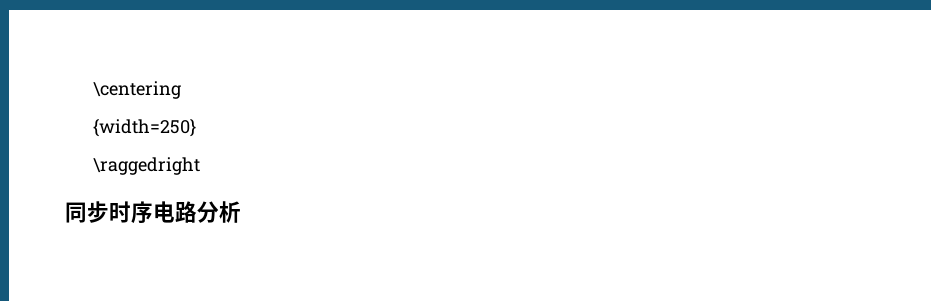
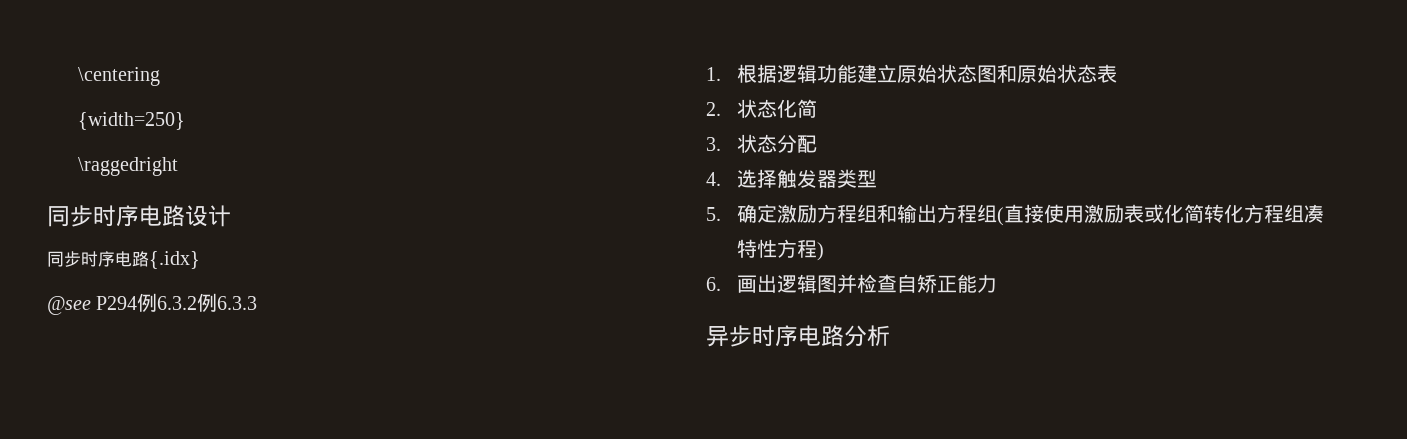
(197, 212) none -> [185,205,231,227] [47,251,200,269] [47,293,258,315] [706,64,1117,84] [706,99,817,118] [706,134,817,153] [706,169,877,188] [706,204,1324,226] [736,239,824,261] [706,274,997,294] [706,325,844,347] 设计 // 同步时序电路{.idx} // @see P294例6.3.2例6.3.3 // 1.根据逻辑功能建立原始状态图和原始状态表 // 2.状态化简 // 3.状态分配 // 4.选择触发器类型 // 5.确定激励方程组和输出方程组(直接使用激励表或化简转化方程组凑特性方程) // 6.画出逻辑图并检查自矫正能力 // 异步时序电路

